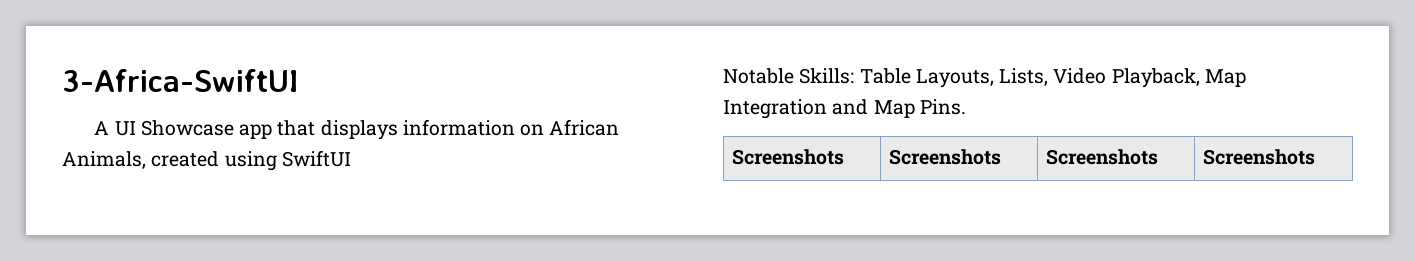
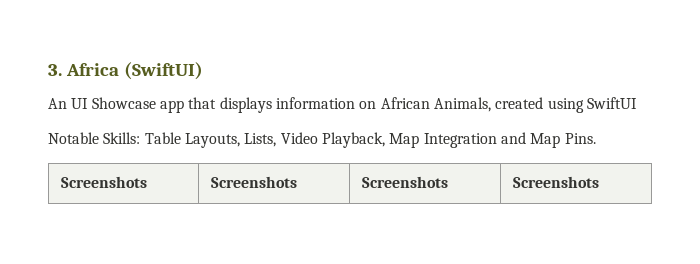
[62,69,298,92] [94,121,110,135] 3-Africa-SwiftUI // A -> [48,62,203,80] [48,98,67,109] 3. Africa (SwiftUI) // An

